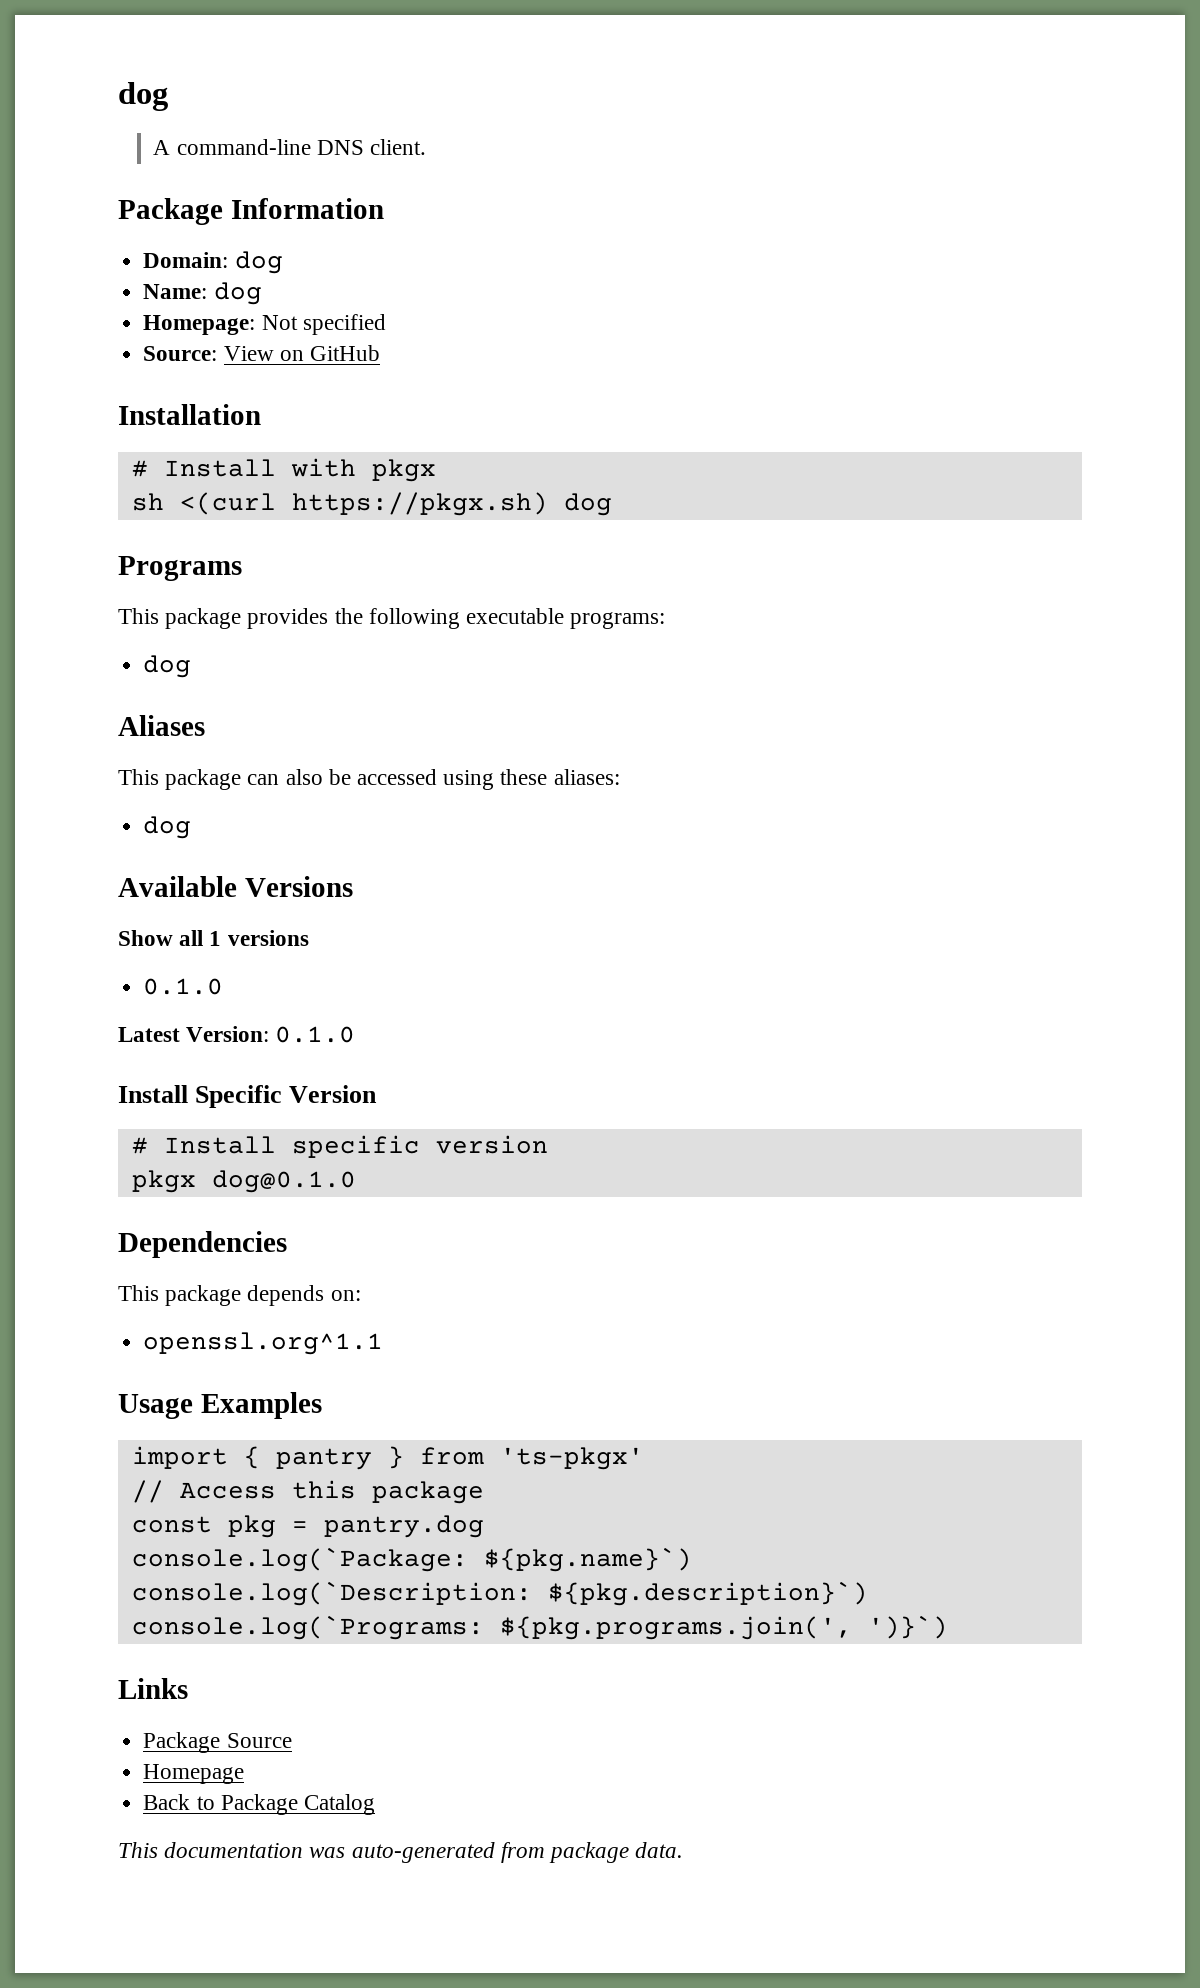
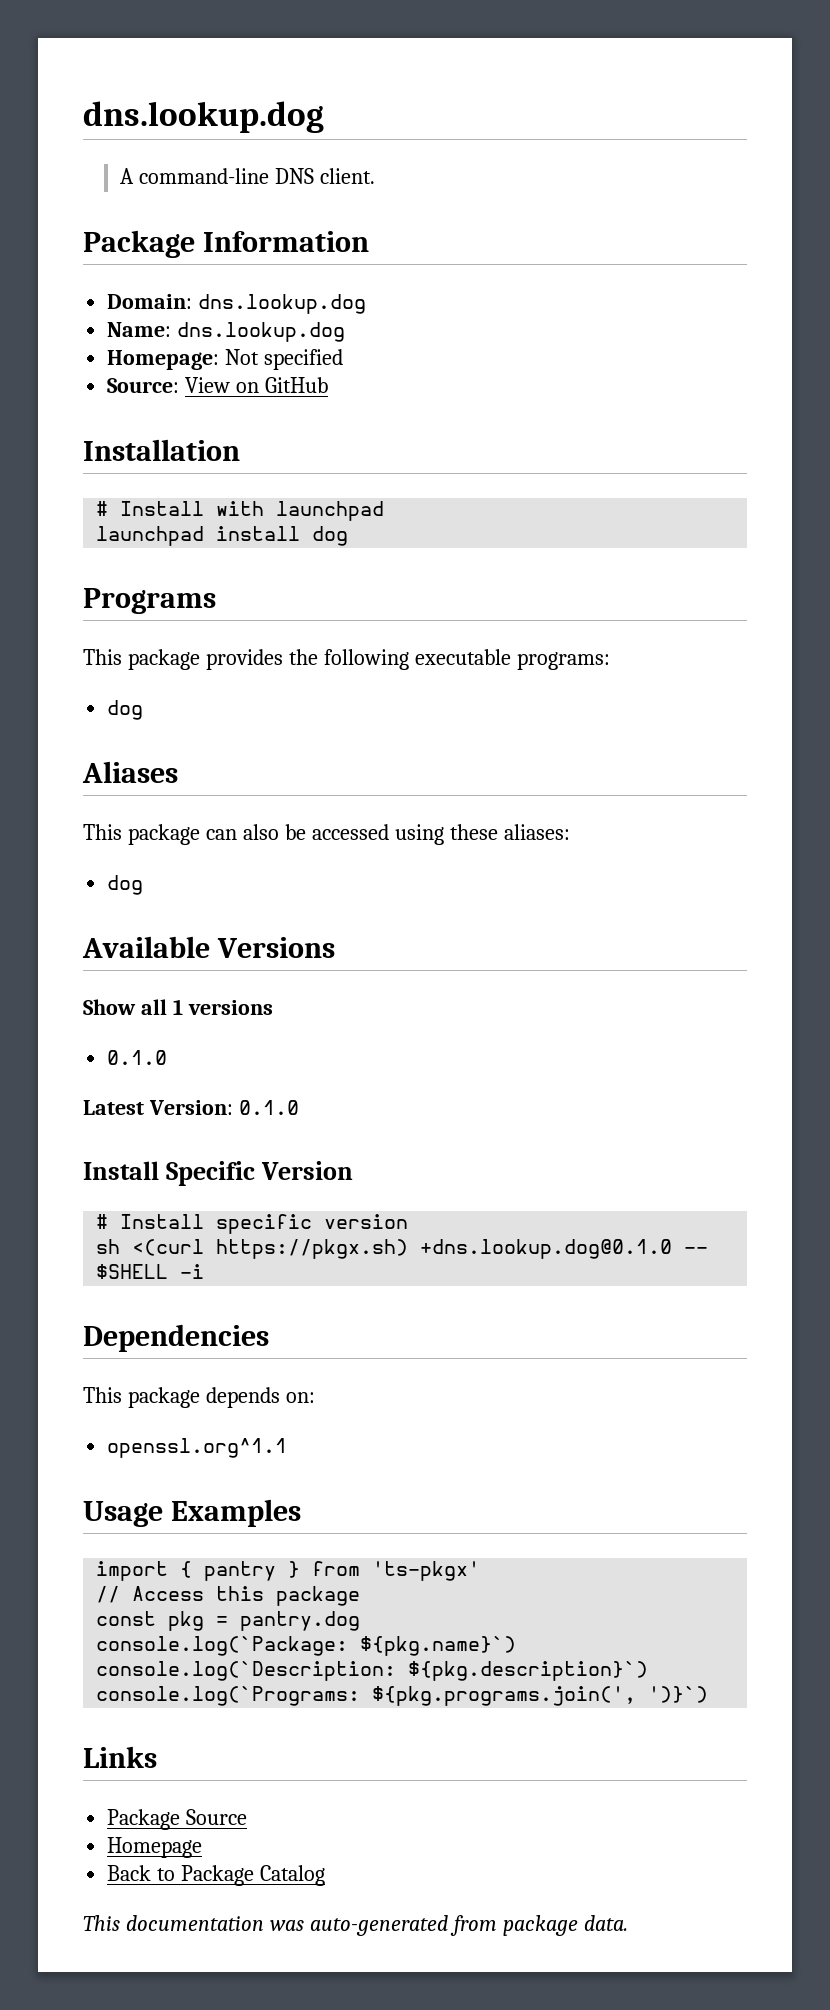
[118,82,168,111] dog -> [83,101,324,133] dns.lookup.dog
[234,251,283,274] dog -> [198,294,367,314] dns.lookup.dog
[213,282,262,305] dog -> [177,322,346,342] dns.lookup.dog
[371,459,436,482] [131,492,548,516] pkgx // sh <(curl https://pkgx.sh) -> [276,501,385,521] [96,526,301,546] launchpad // launchpad install
[131,1170,356,1193] pkgx dog@0.1.0 -> [96,1239,709,1259] [96,1264,205,1279] sh <(curl https://pkgx.sh) +dns.lookup.dog@0.1.0 -- $SHELL -i

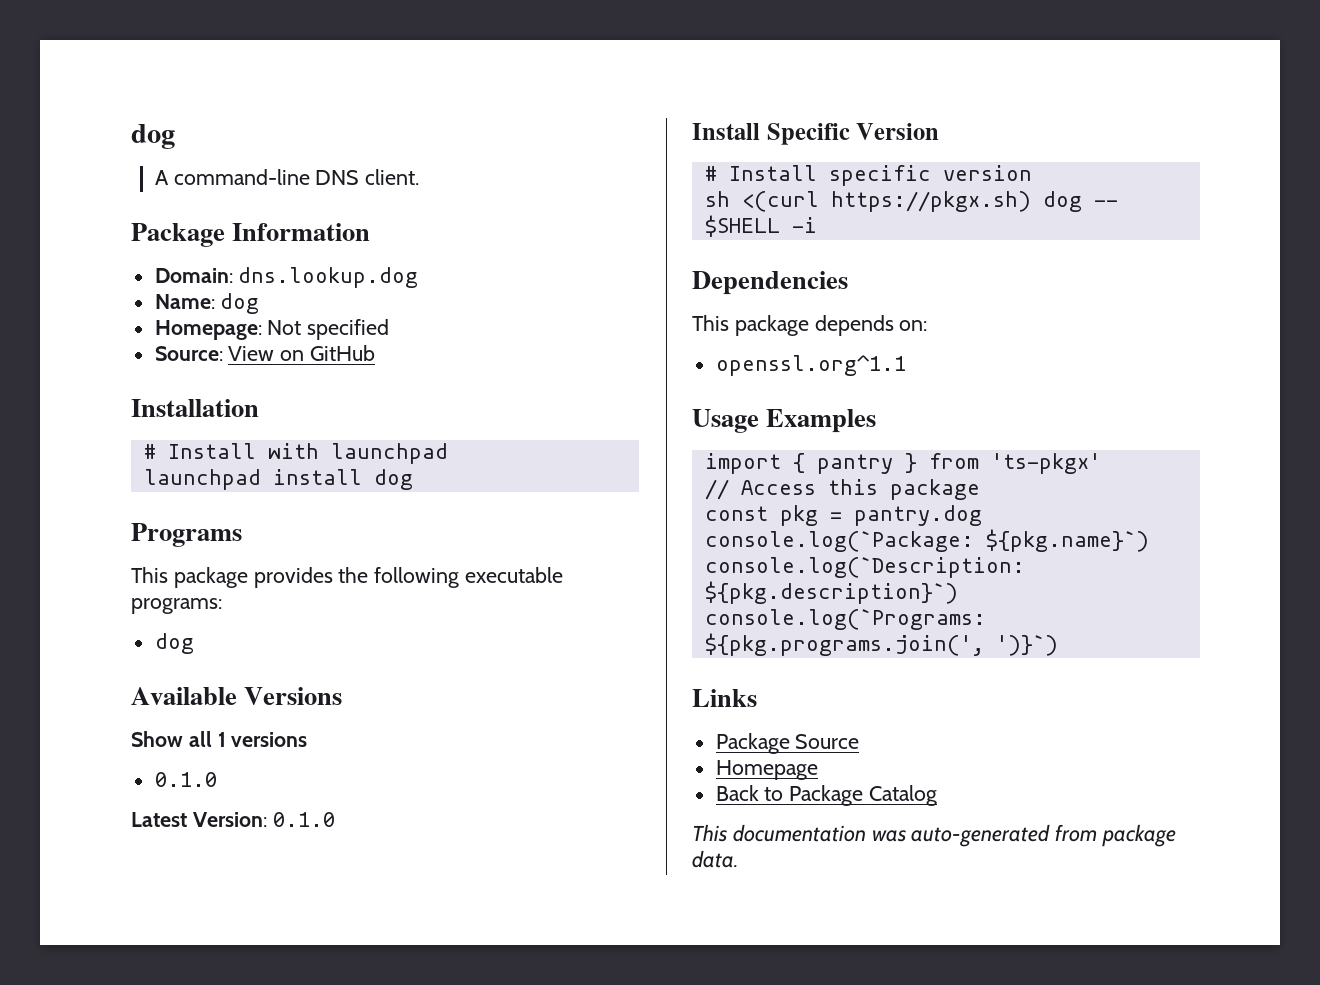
[83,101,324,133] dns.lookup.dog -> [131,124,175,149] dog
[177,322,346,342] dns.lookup.dog -> [220,293,260,314] dog
[82,761,178,783] [83,824,570,845] [107,875,144,895] // Aliases // This package can also be accessed using these aliases: // dog -> (194, 643) none
[420,1239,673,1259] +dns.lookup.dog@0.1.0 -> [1042,191,1082,212] dog

